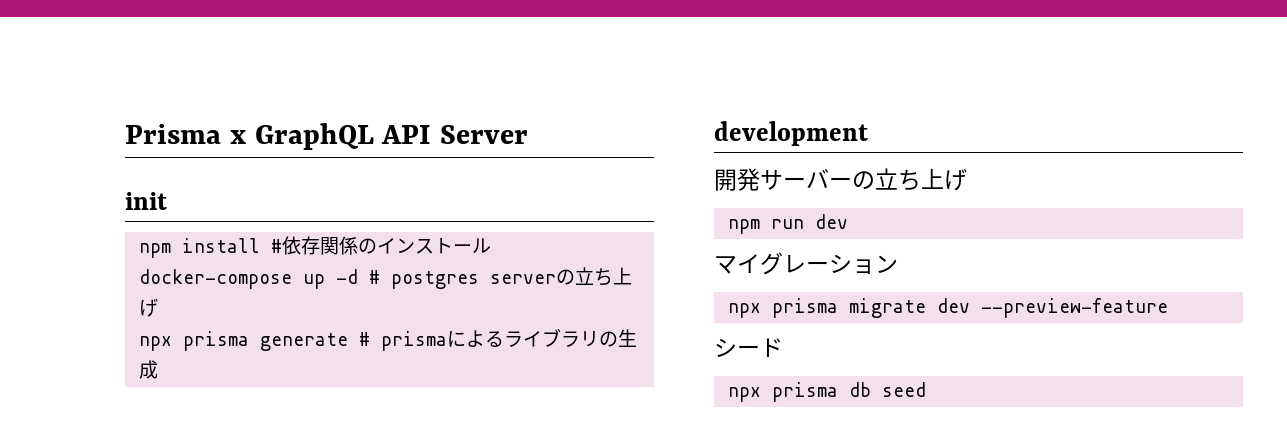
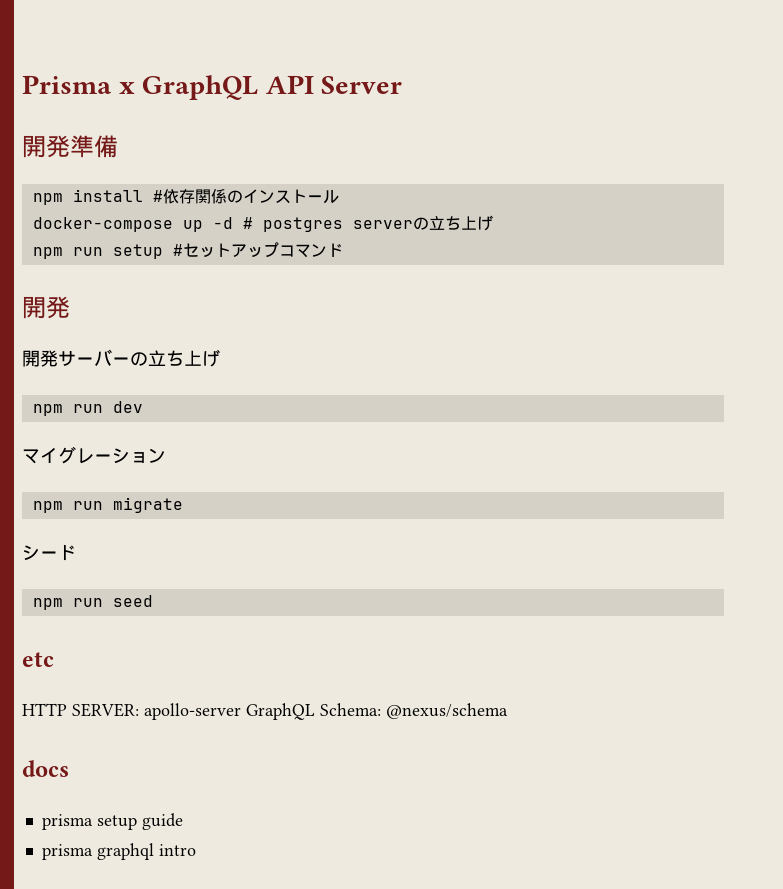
[125,192,167,210] init -> [22,135,118,158] 開発準備
[138,328,637,351] [138,360,158,379] [714,121,868,146] npx prisma generate # prismaによるライブラリの生成 // development -> [32,242,343,259] [22,296,70,319] npm run setup #セットアップコマンド // 開発
[727,298,838,318] npx prisma -> [32,501,103,513] npm run
[936,298,1168,318] dev --preview-feature -> (183, 505) none
[727,382,926,402] npx prisma db seed -> [32,595,153,610] [22,652,54,667] [22,703,508,720] [22,760,69,777] [41,813,183,830] [41,843,196,860] npm run seed // etc // HTTP SERVER: apollo-server GraphQL Schema: @nexus/schema // docs // prisma setup guide // prisma graphql intro

